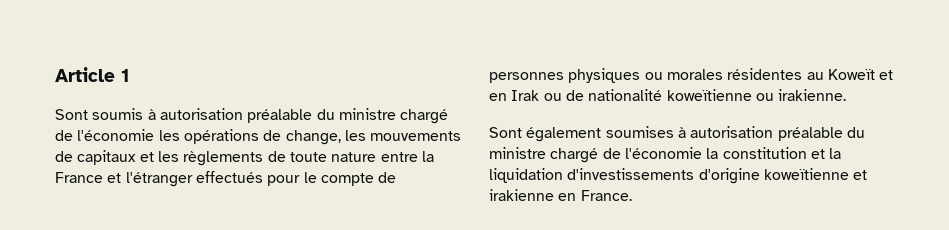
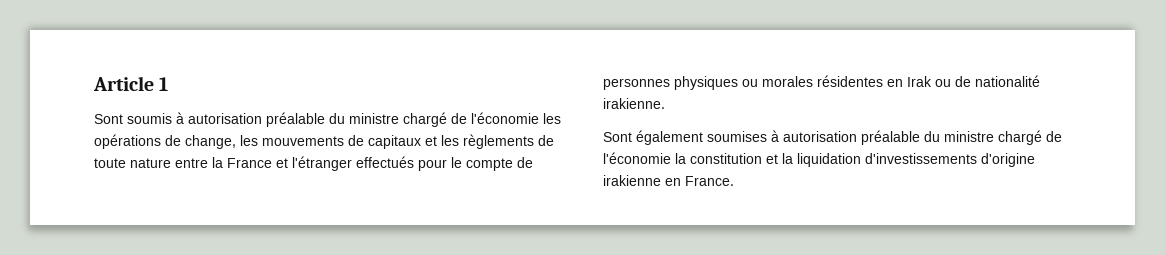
[806,69,894,80] au Koweït et -> (883, 81) none
[666,89,774,101] koweïtienne ou -> (1040, 81) none
[763,168,868,180] koweïtienne et -> (1035, 160) none

